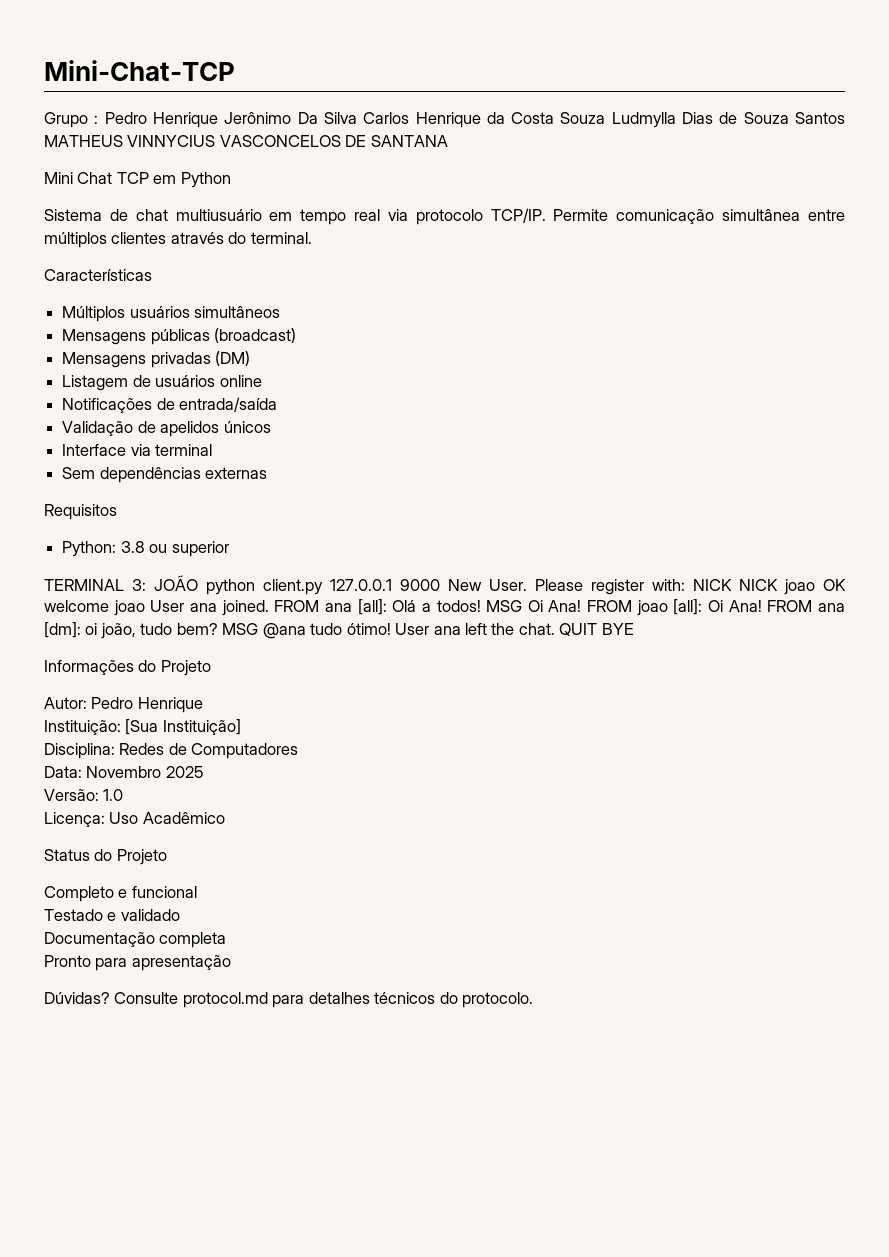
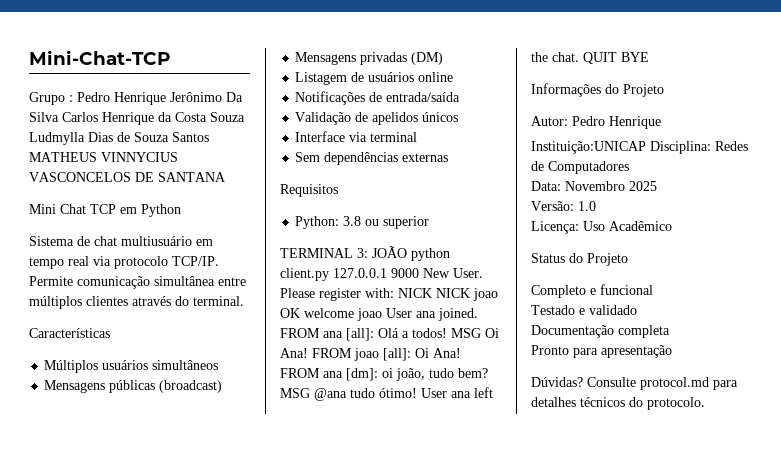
[44,719,241,735] Instituição: [Sua Instituição] // -> [531,141,646,154] Instituição:UNICAP

